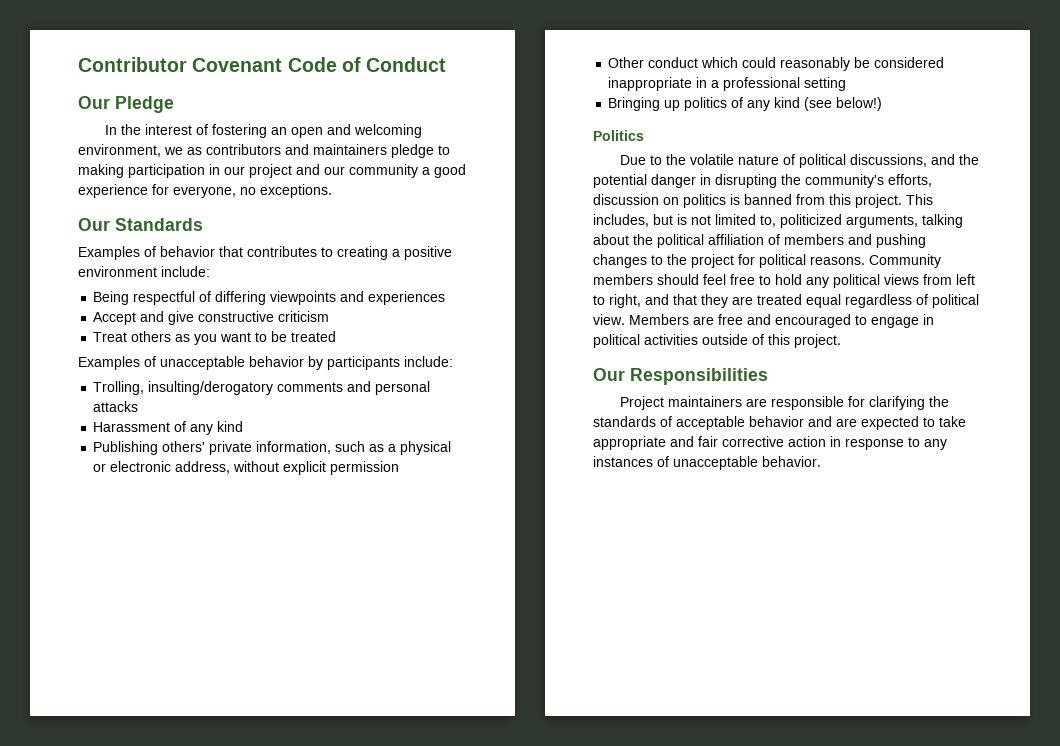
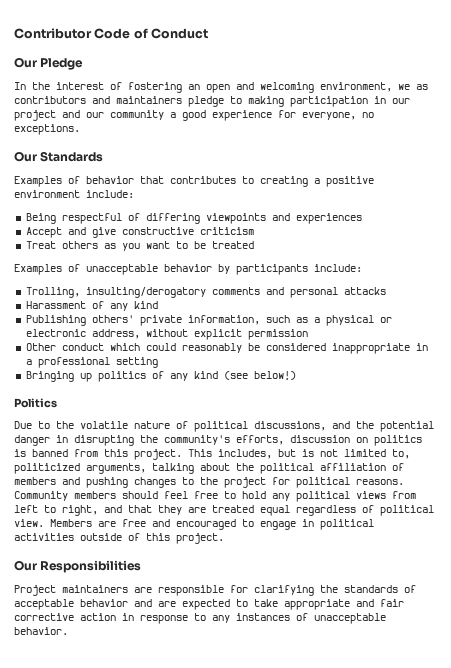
[192,58,283,72] Covenant -> (92, 33) none

